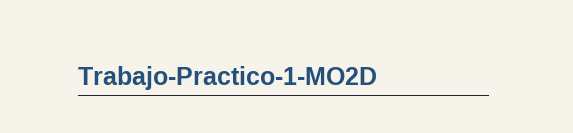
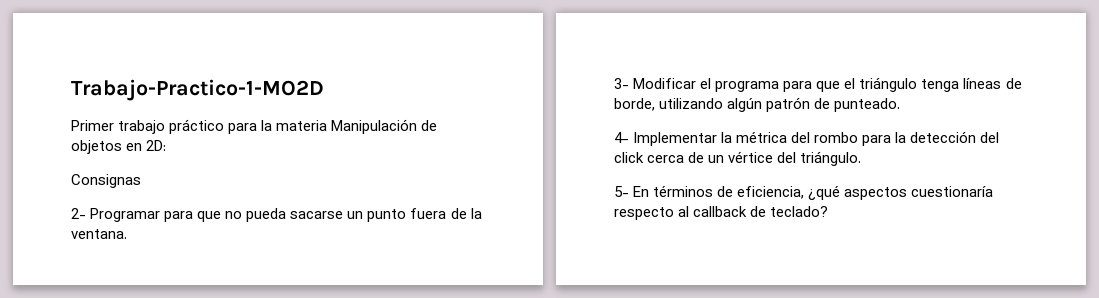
(377, 78) none -> [71,119,438,134] [71,140,167,154] [71,174,141,188] [71,208,482,222] [71,229,127,239] [614,77,1022,92] [614,97,901,112] [614,131,1000,146] [614,151,862,166] [614,185,994,200] [614,206,829,220] // Primer trabajo práctico para la materia Manipulación de objetos en 2D: // Consignas // 2- Programar para que no pueda sacarse un punto fuera de la ventana. // 3- Modificar el programa para que el triángulo tenga líneas de borde, utilizando algún patrón de punteado. // 4- Implementar la métrica del rombo para la detección del click cerca de un vértice del triángulo. // 5- En términos de eficiencia, ¿qué aspectos cuestionaría respecto al callback de teclado?

